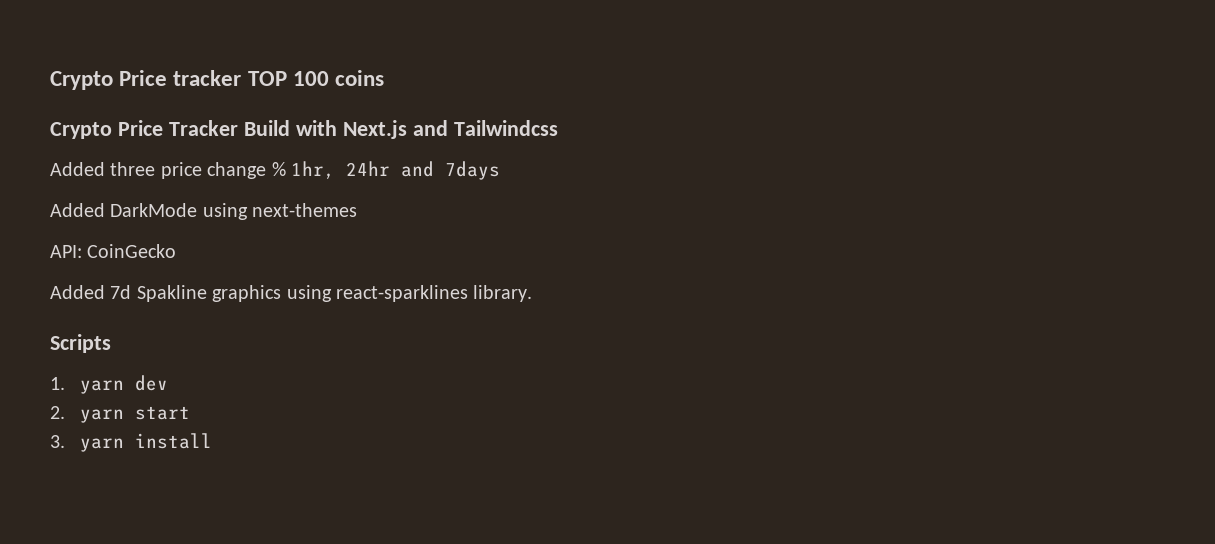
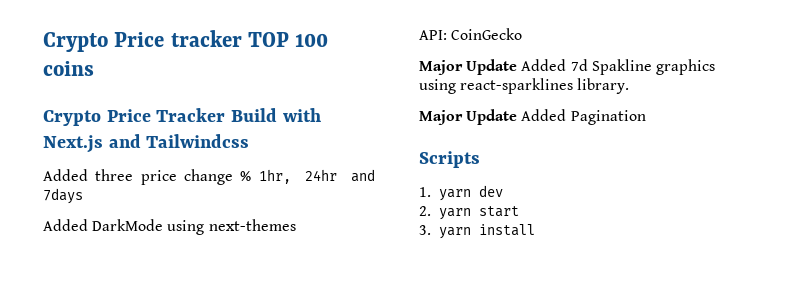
(177, 251) none -> [419,59,518,75] Major Update
(533, 293) none -> [419,109,646,125] // Major Update Added Pagination

